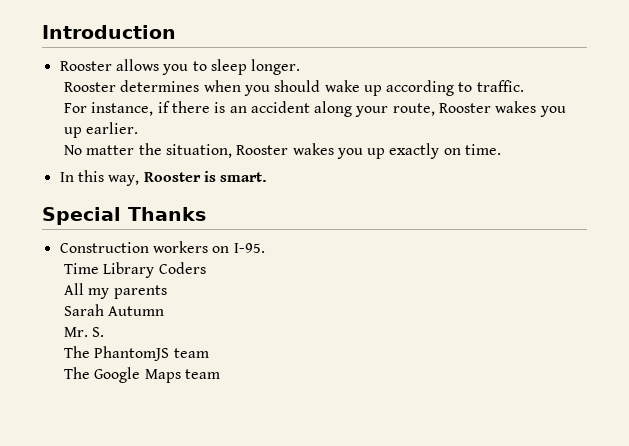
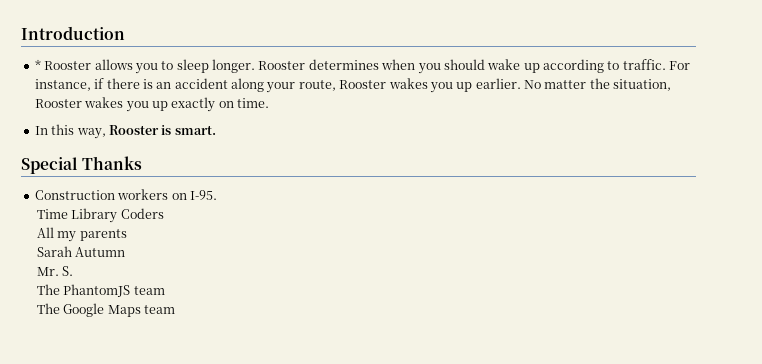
(176, 32) none -> [34,59,41,70] *
(301, 67) // -> (255, 66) none
(524, 86) // -> (666, 64) none
(139, 128) // -> (521, 83) none

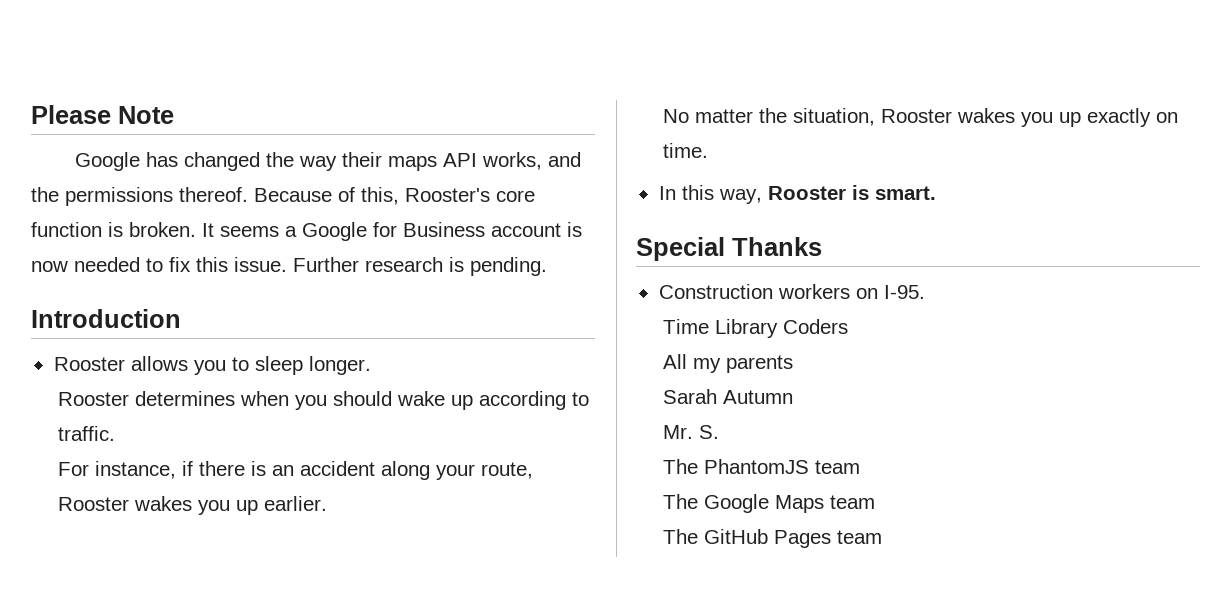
(21, 33) none -> [31,105,174,124] [74,152,581,171] [31,187,535,206] [31,222,582,241] [31,257,547,276] Please Note // Google has changed the way their maps API works, and the permissions thereof. Because of this, Rooster's core function is broken. It seems a Google for Business account is now needed to fix this issue. Further research is pending. //
[34,59,41,70] * -> (181, 318) none
(255, 66) none -> (371, 365) //
(666, 64) none -> (116, 433) //
(521, 83) none -> (328, 503) //
(175, 309) none -> [663,529,883,548] // The GitHub Pages team

